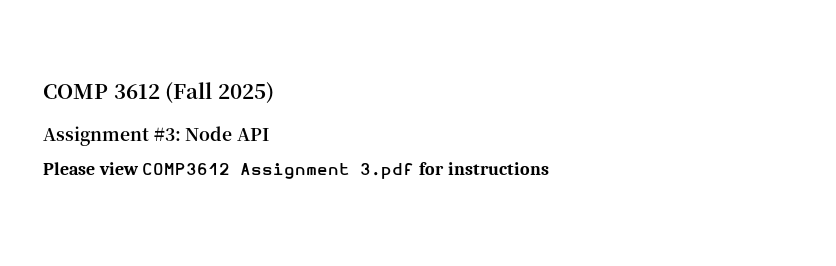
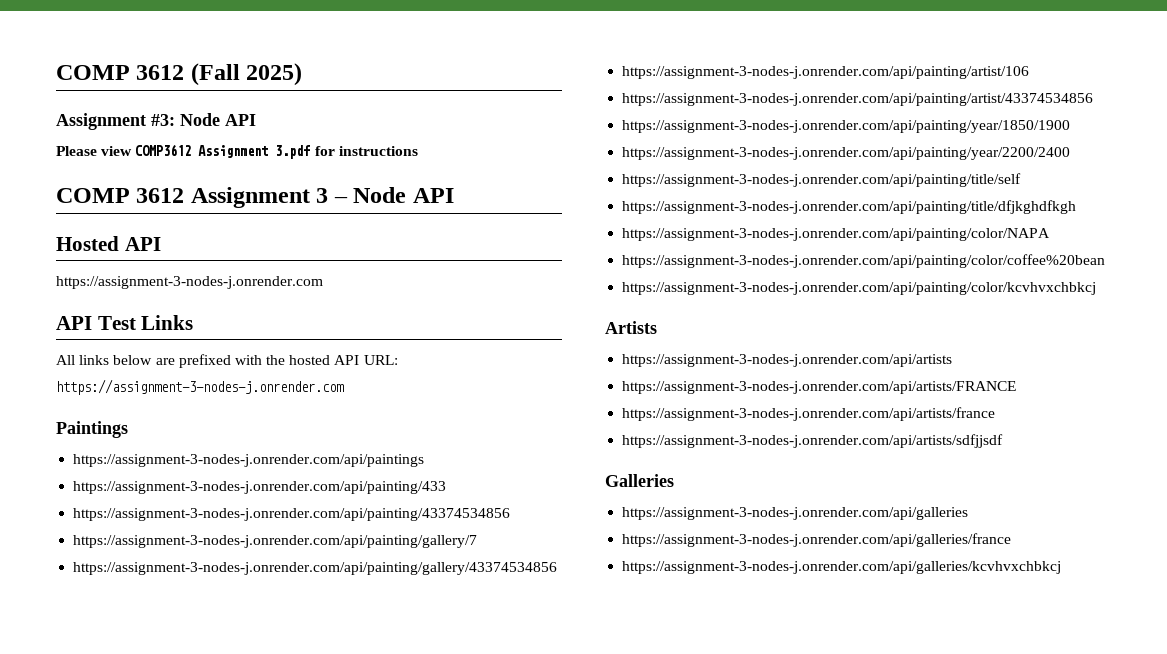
(549, 168) none -> [56,187,454,208] [56,236,161,251] [56,276,323,289] [56,315,194,330] [56,354,398,368] [56,379,344,395] [56,421,128,438] [73,454,425,467] [73,481,447,494] [73,508,511,521] [73,535,478,548] [73,562,558,575] [622,66,1030,79] [622,93,1094,106] [622,120,1071,133] [622,147,1071,160] [622,173,1022,187] [622,200,1077,214] [622,228,1051,241] [622,254,1106,268] [622,282,1097,295] [605,321,657,334] [622,354,953,367] [622,381,1017,394] [622,407,996,421] [622,434,1004,448] [605,474,674,487] [622,507,969,520] [622,533,1012,547] [622,561,1062,574] // COMP 3612 Assignment 3 – Node API // Hosted API // https://assignment-3-nodes-j.onrender.com // API Test Links // All links below are prefixed with the hosted API URL: https://assignment-3-nodes-j.onrender.com // Paintings // https://assignment-3-nodes-j.onrender.com/api/paintings // https://assignment-3-nodes-j.onrender.com/api/painting/433 // https://assignment-3-nodes-j.onrender.com/api/painting/43374534856 // https://assignment-3-nodes-j.onrender.com/api/painting/gallery/7 // https://assignment-3-nodes-j.onrender.com/api/painting/gallery/43374534856 // https://assignment-3-nodes-j.onrender.com/api/painting/artist/106 // https://assignment-3-nodes-j.onrender.com/api/painting/artist/43374534856 // https://assignment-3-nodes-j.onrender.com/api/painting/year/1850/1900 // https://assignment-3-nodes-j.onrender.com/api/painting/year/2200/2400 // https://assignment-3-nodes-j.onrender.com/api/painting/title/self // https://assignment-3-nodes-j.onrender.com/api/painting/title/dfjkghdfkgh // https://assignment-3-nodes-j.onrender.com/api/painting/color/NAPA // https://assignment-3-nodes-j.onrender.com/api/painting/color/coffee%20bean // https://assignment-3-nodes-j.onrender.com/api/painting/color/kcvhvxchbkcj // Artists // https://assignment-3-nodes-j.onrender.com/api/artists // https://assignment-3-nodes-j.onrender.com/api/artists/FRANCE // https://assignment-3-nodes-j.onrender.com/api/artists/france // https://assignment-3-nodes-j.onrender.com/api/artists/sdfjjsdf // Galleries // https://assignment-3-nodes-j.onrender.com/api/galleries // https://assignment-3-nodes-j.onrender.com/api/galleries/france // https://assignment-3-nodes-j.onrender.com/api/galleries/kcvhvxchbkcj

